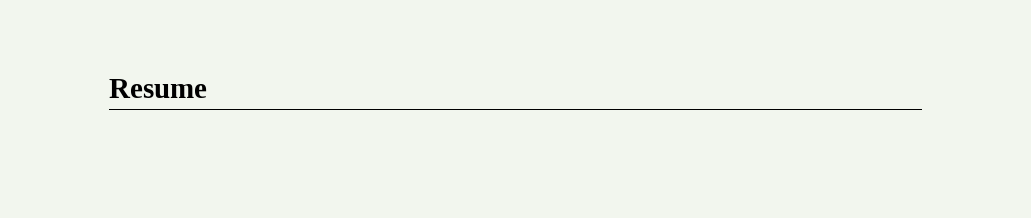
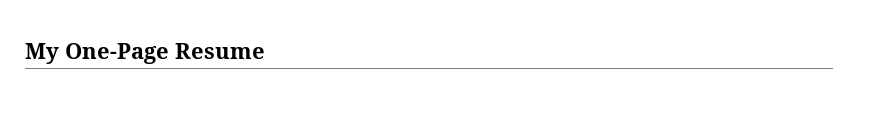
(109, 88) none -> [25,43,169,64] My One-Page

